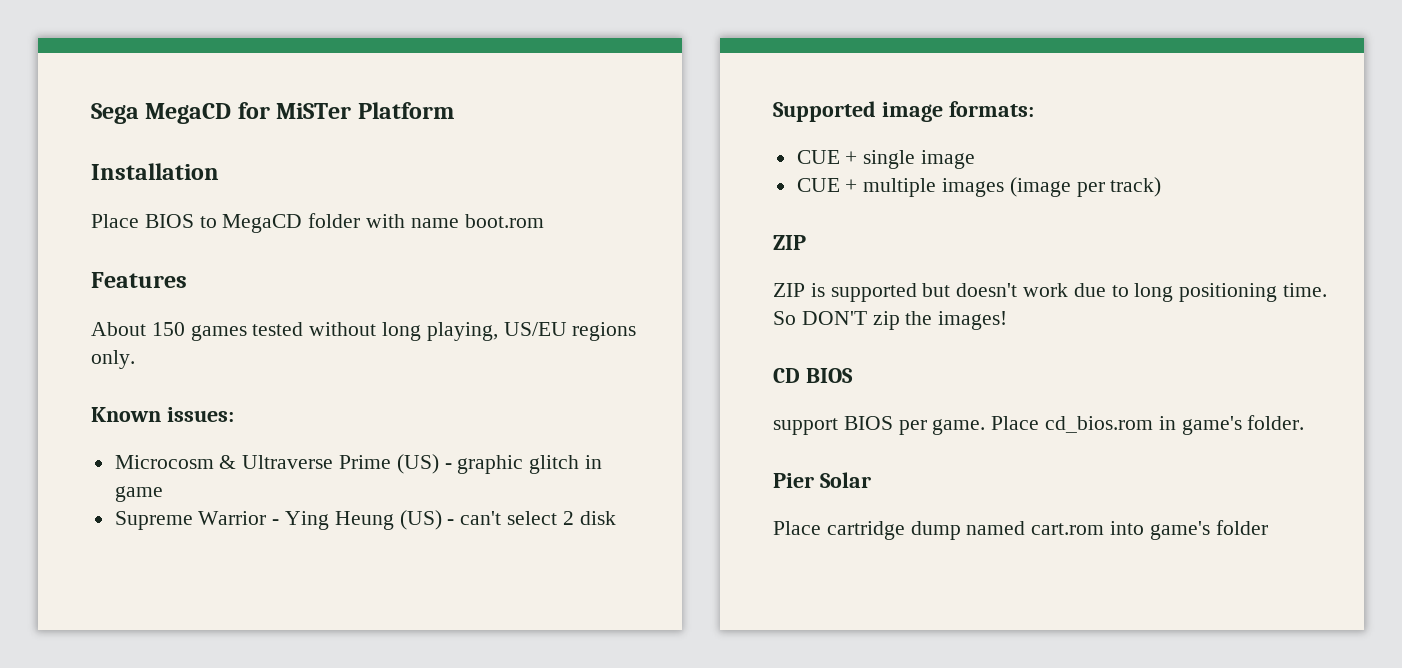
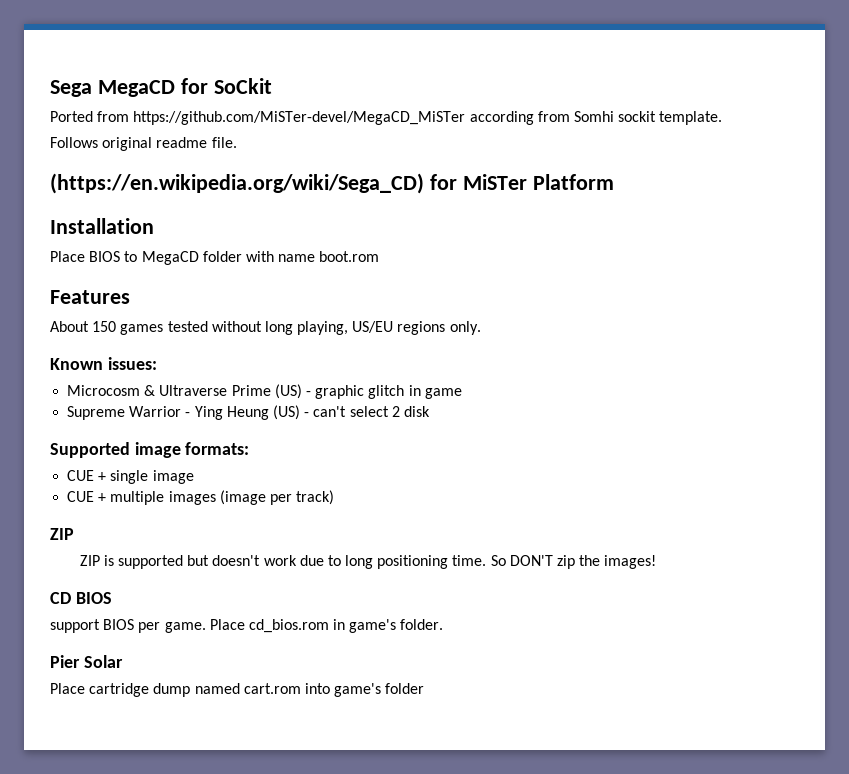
(270, 110) none -> [213,78,272,94] [50,111,723,125] [50,137,237,151] [50,173,457,194] SoCkit // Ported from https://github.com/MiSTer-devel/MegaCD_MiSTer according from Somhi sockit template. // Follows original readme file. // (https://en.wikipedia.org/wiki/Sega_CD) for

